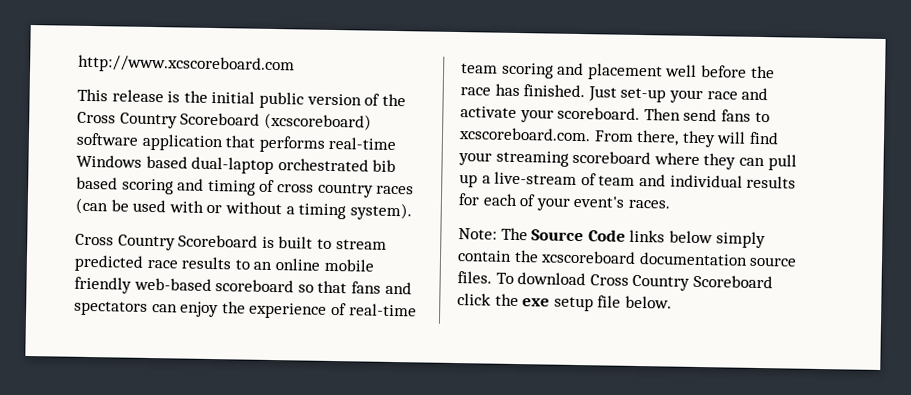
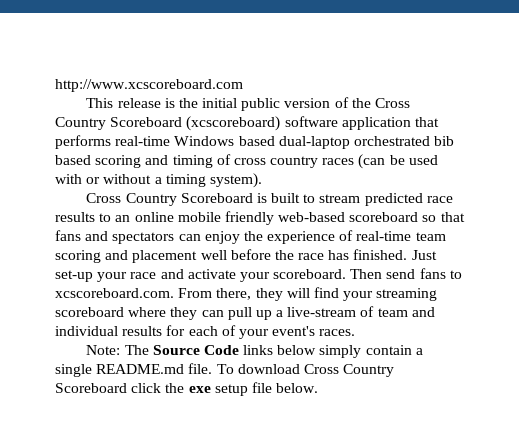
[513,249,798,267] [457,271,492,284] the xcscoreboard documentation source files. -> [415,348,423,355] [55,363,213,377] a single README.md file.

